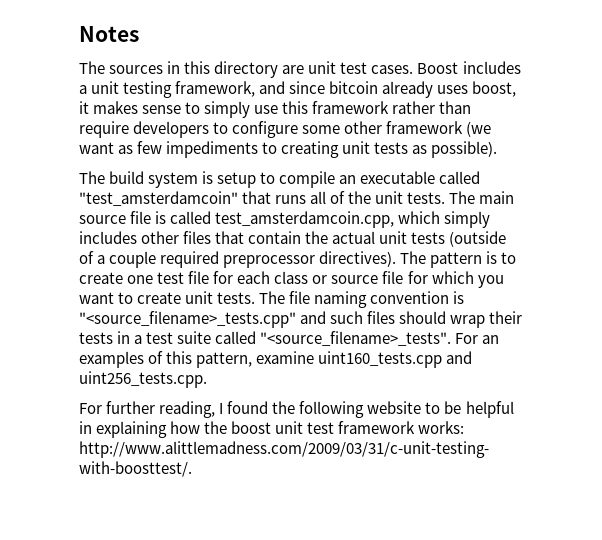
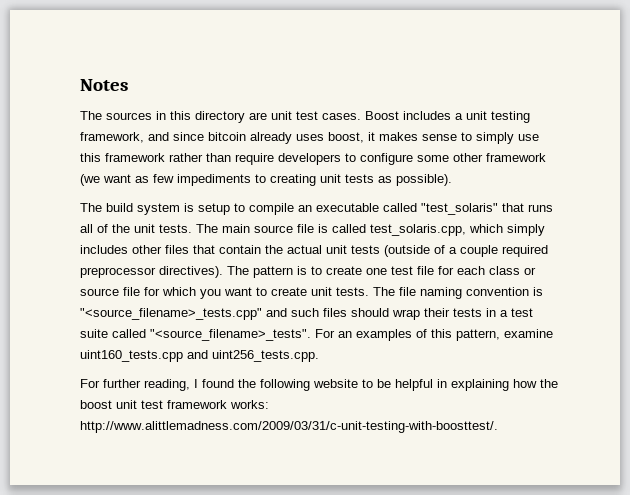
[79,191,238,206] "test_amsterdamcoin" -> [421,203,498,215] "test_solaris"
[215,211,395,228] test_amsterdamcoin.cpp, -> [370,224,466,236] test_solaris.cpp,

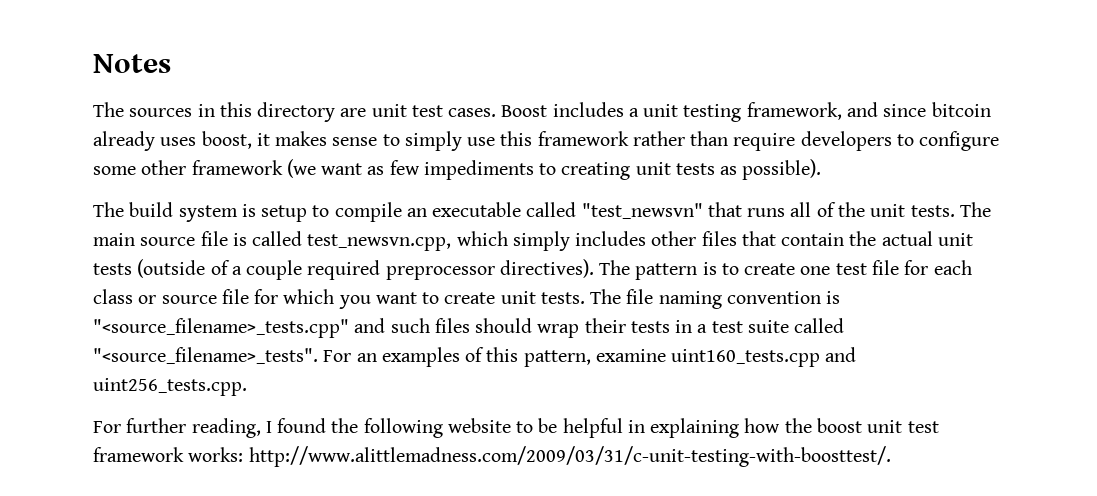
[421,203,498,215] "test_solaris" -> [581,203,703,219] "test_newsvn"
[370,224,466,236] test_solaris.cpp, -> [307,234,452,251] test_newsvn.cpp,

